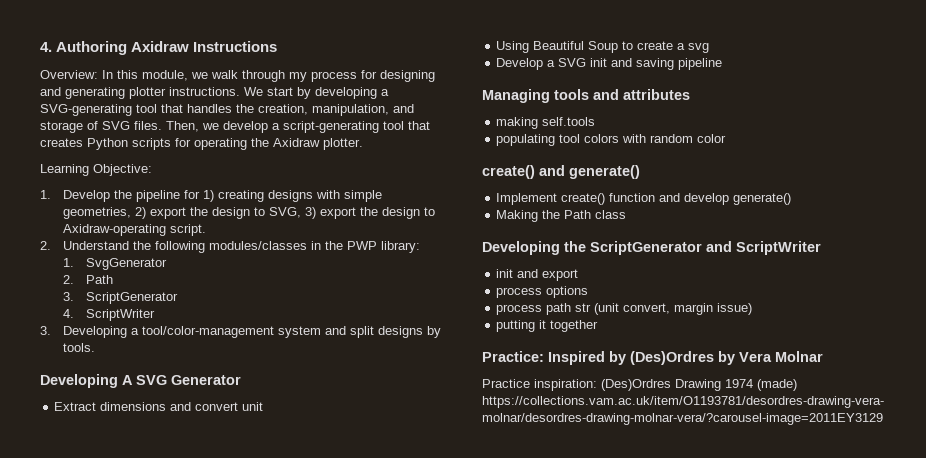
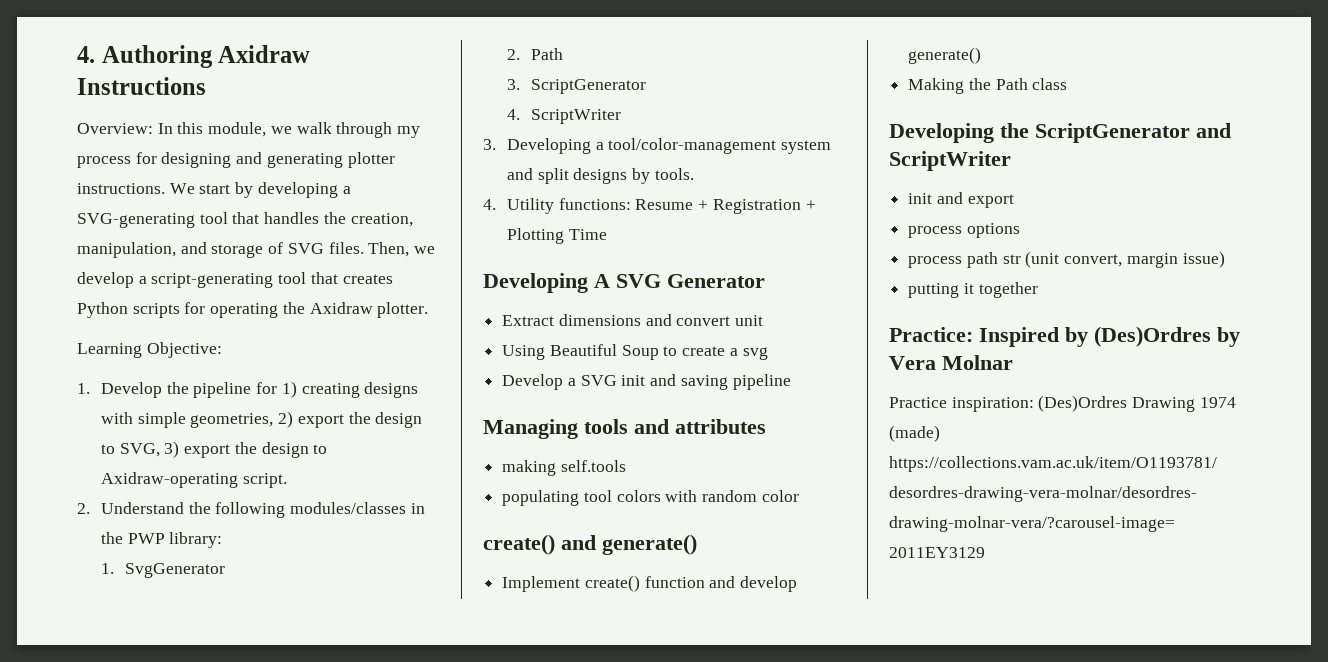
(96, 347) none -> [483,198,816,214] [506,228,607,244] // 4. Utility functions: Resume + Registration + Plotting Time

